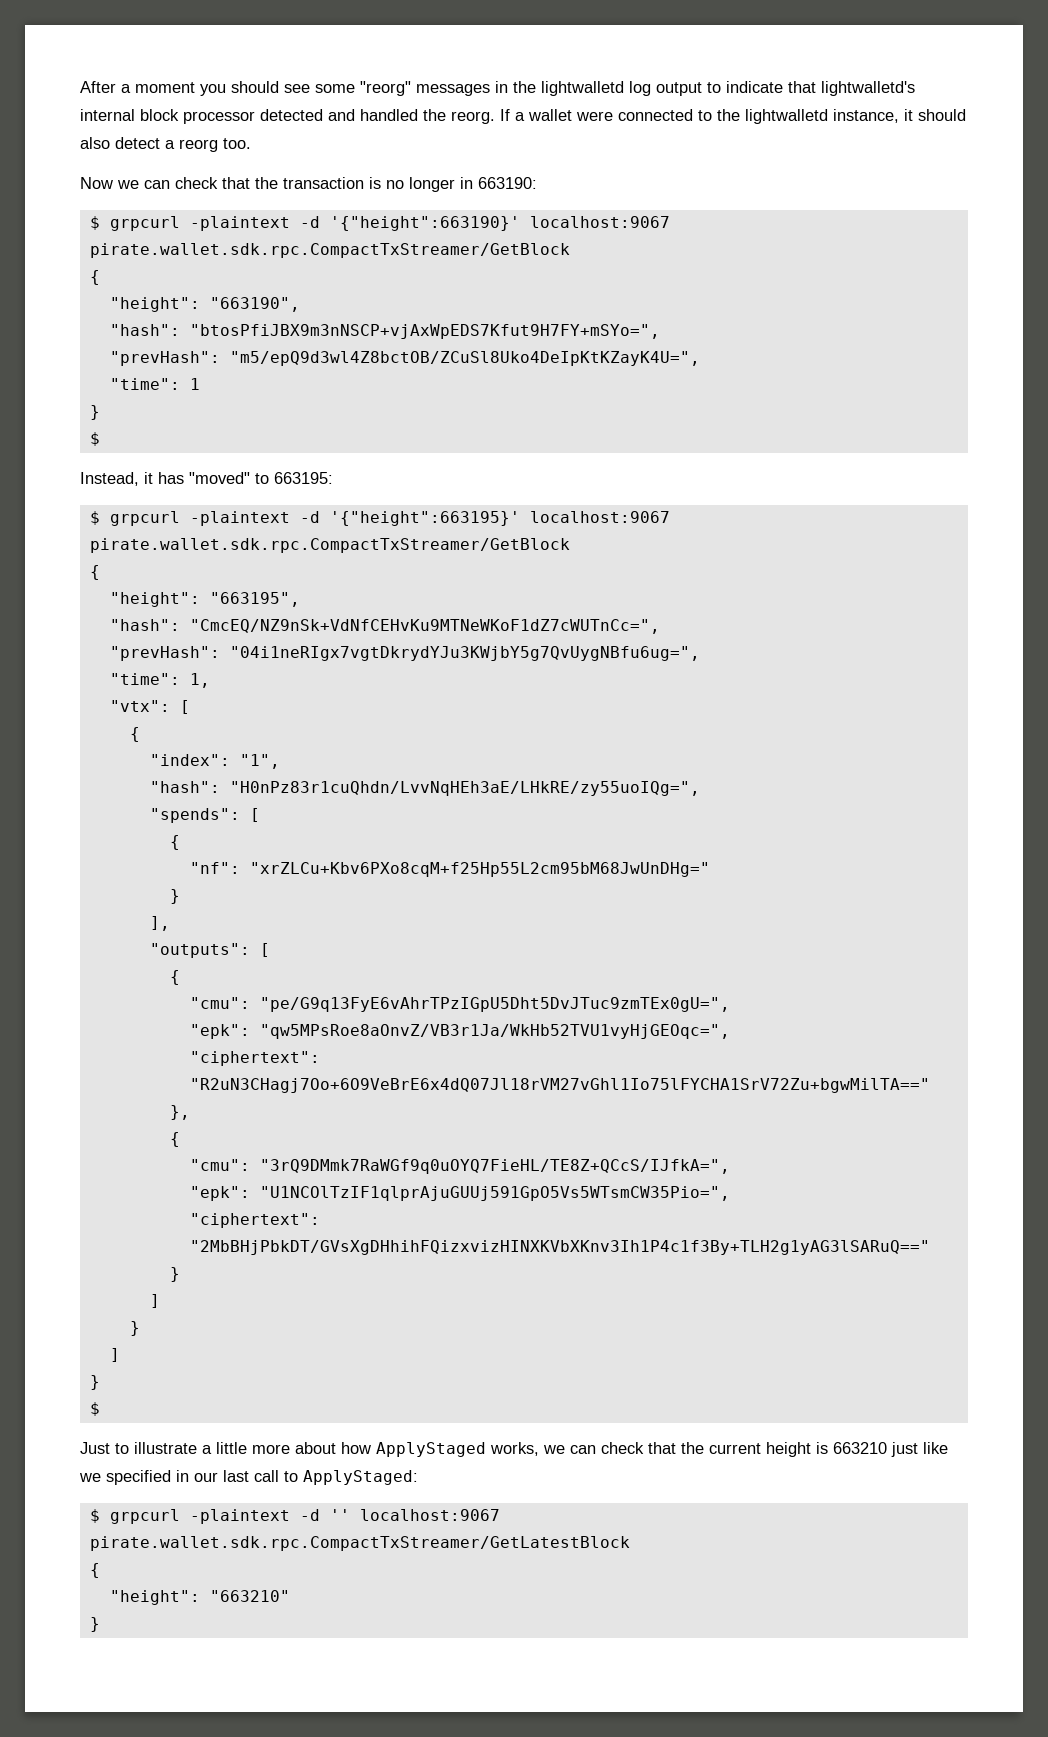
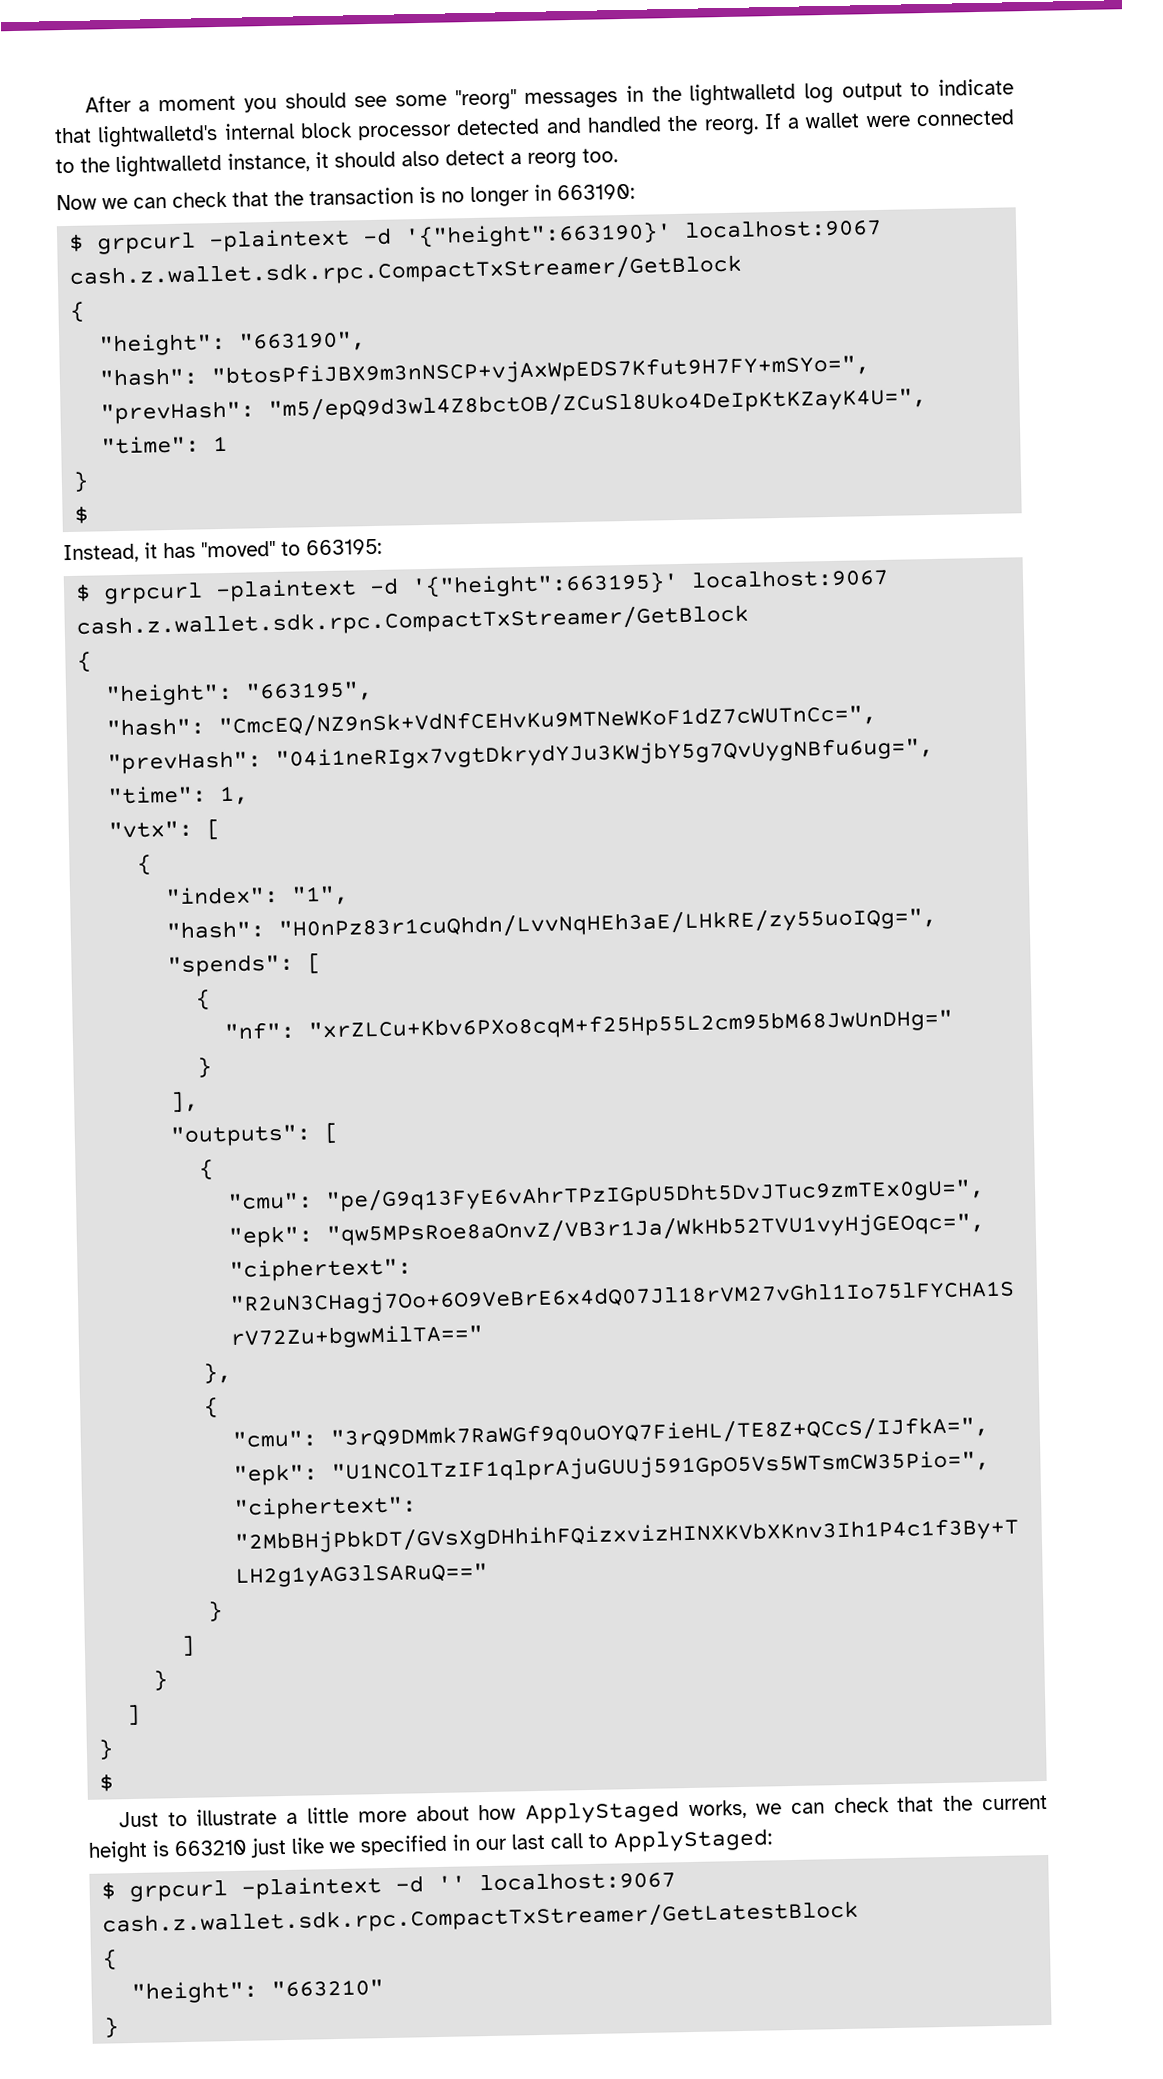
[89,243,570,258] pirate.wallet.sdk.rpc.CompactTxStreamer/GetBlock -> [69,254,743,289] cash.z.wallet.sdk.rpc.CompactTxStreamer/GetBlock
[89,538,570,553] pirate.wallet.sdk.rpc.CompactTxStreamer/GetBlock -> [76,604,750,639] cash.z.wallet.sdk.rpc.CompactTxStreamer/GetBlock
[89,1536,630,1551] pirate.wallet.sdk.rpc.CompactTxStreamer/GetLatestBlock -> [102,1900,860,1937] cash.z.wallet.sdk.rpc.CompactTxStreamer/GetLatestBlock

